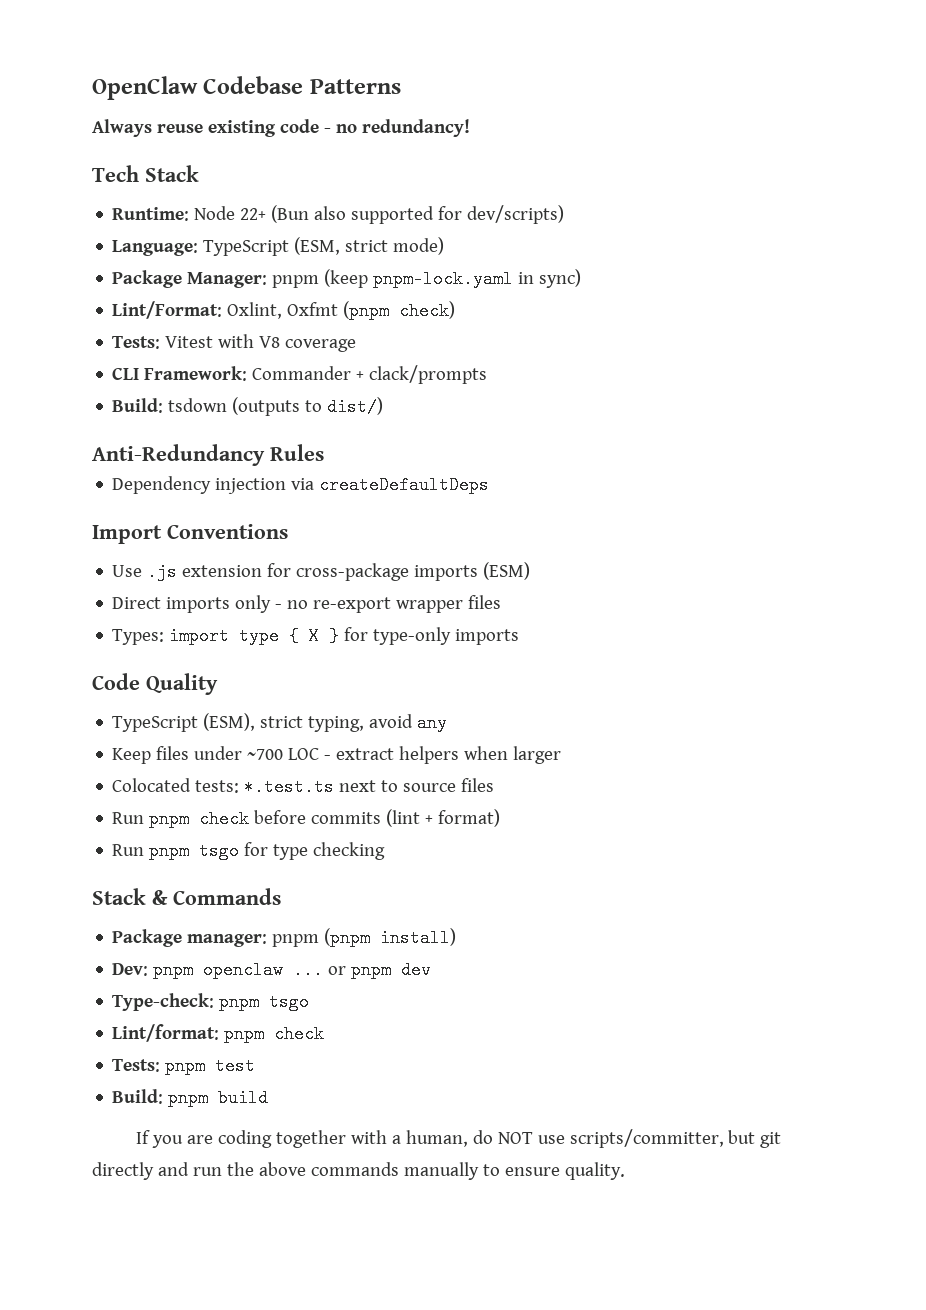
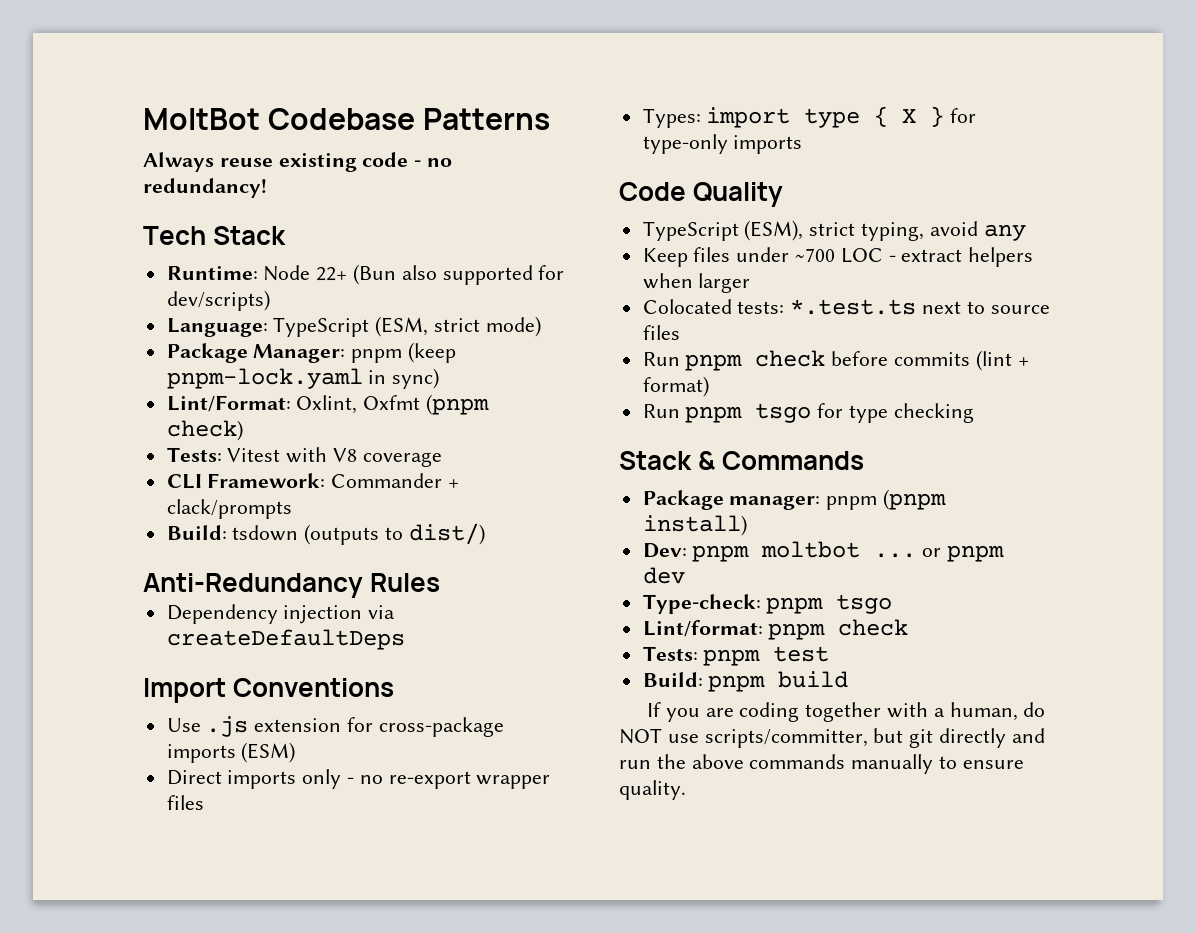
[92,76,198,100] OpenClaw -> [143,108,260,130] MoltBot
[203,961,284,979] openclaw -> [761,541,861,558] moltbot

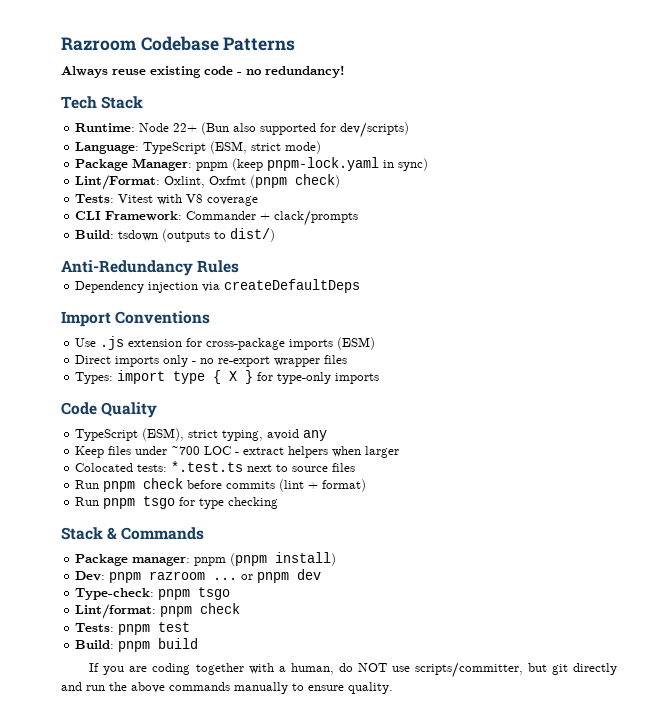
[143,108,260,130] MoltBot -> [61,37,136,51] Razroom
[761,541,861,558] moltbot -> [149,571,206,580] razroom

